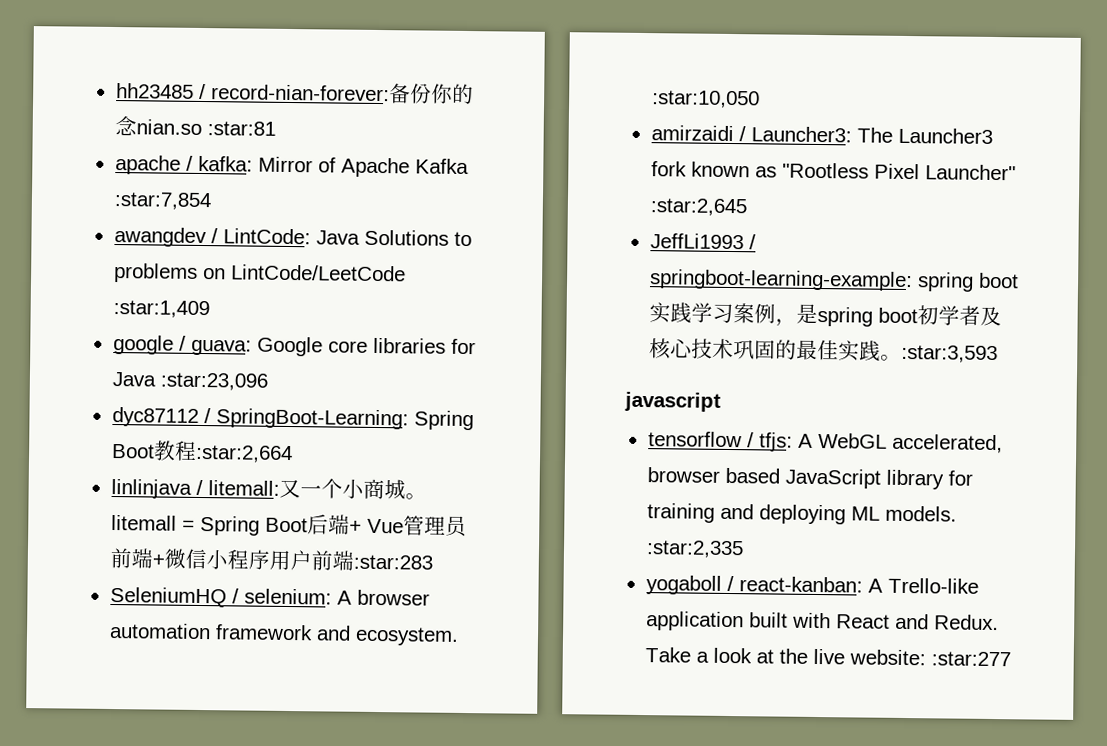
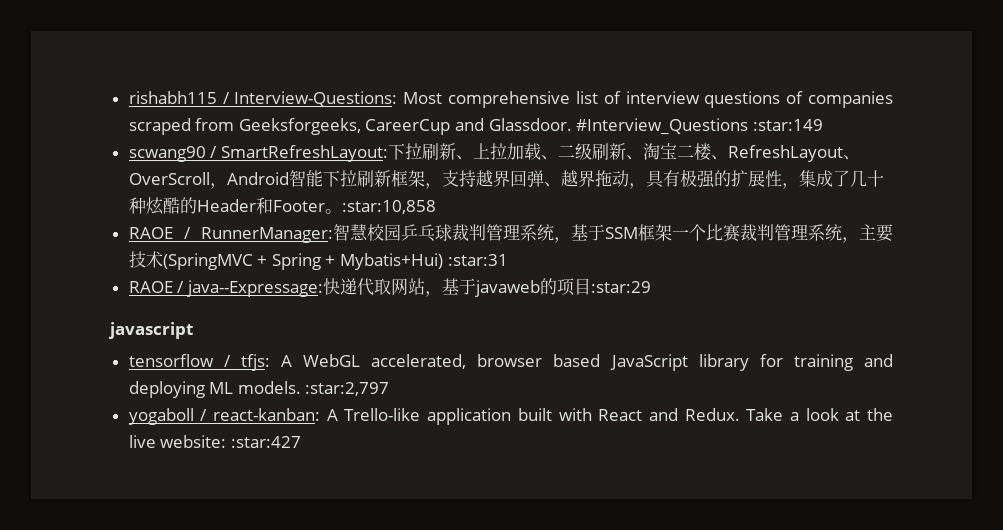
[115,83,474,105] [114,116,276,136] [114,155,469,178] [113,192,212,211] [113,227,472,248] [113,262,406,283] [112,299,210,319] [112,334,476,357] [111,371,268,391] [111,406,474,431] [111,440,293,464] [110,478,427,500] [110,514,468,538] [109,547,433,571] [109,586,430,608] [108,622,459,646] [651,90,760,109] [650,125,993,144] [650,161,1016,181] [649,198,747,217] [649,233,756,250] [648,269,1019,292] [648,302,1002,327] [648,338,998,364] hh23485 / record-nian-forever:备份你的念nian.so :star:81 // apache / kafka: Mirror of Apache Kafka :star:7,854 // awangdev / LintCode: Java Solutions to problems on LintCode/LeetCode :star:1,409 // google / guava: Google core libraries for Java :star:23,096 // dyc87112 / SpringBoot-Learning: Spring Boot教程:star:2,664 // linlinjava / litemall:又一个小商城。litemall = Spring Boot后端+ Vue管理员前端+微信小程序用户前端:star:283 // SeleniumHQ / selenium: A browser automation framework and ecosystem. :star:10,050 // amirzaidi / Launcher3: The Launcher3 fork known as "Rootless Pixel Launcher" :star:2,645 // JeffLi1993 / springboot-learning-example: spring boot实践学习案例，是spring boot初学者及核心技术巩固的最佳实践。:star:3,593 -> [128,91,894,108] [128,118,823,135] [128,143,860,162] [128,169,884,189] [128,197,436,215] [128,224,893,243] [128,251,508,270] [128,278,651,297] rishabh115 / Interview-Questions: Most comprehensive list of interview questions of companies scraped from Geeksforgeeks, CareerCup and Glassdoor. #Interview_Questions :star:149 // scwang90 / SmartRefreshLayout:下拉刷新、上拉加载、二级刷新、淘宝二楼、RefreshLayout、OverScroll，Android智能下拉刷新框架，支持越界回弹、越界拖动，具有极强的扩展性，集成了几十种炫酷的Header和Footer。:star:10,858 // RAOE / RunnerManager:智慧校园乒乓球裁判管理系统，基于SSM框架一个比赛裁判管理系统，主要技术(SpringMVC + Spring + Mybatis+Hui) :star:31 // RAOE / java--Expressage:快递代取网站，基于javaweb的项目:star:29
[645,540,744,559] :star:2,335 -> [305,382,390,396] :star:2,797
[930,651,1011,667] :star:277 -> [230,436,301,448] :star:427

